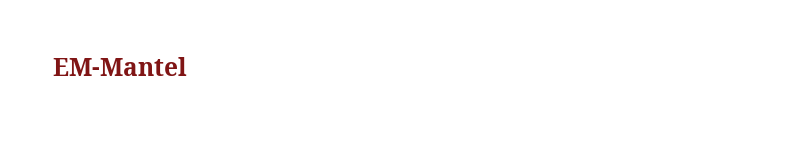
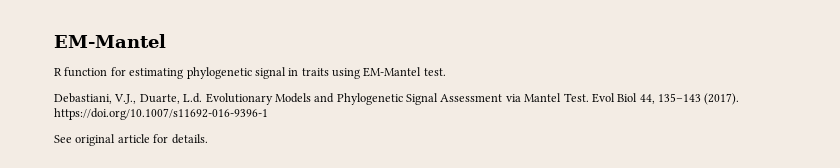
[53,57,187,76] EM-Mantel -> [54,34,166,48] [54,67,446,79] [54,93,740,105] [54,108,268,120] [54,134,208,146] EM-Mantel // R function for estimating phylogenetic signal in traits using EM-Mantel test. // Debastiani, V.J., Duarte, L.d. Evolutionary Models and Phylogenetic Signal Assessment via Mantel Test. Evol Biol 44, 135–143 (2017). https://doi.org/10.1007/s11692-016-9396-1 // See original article for details.

